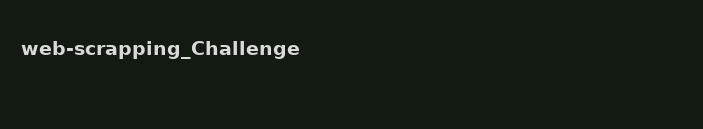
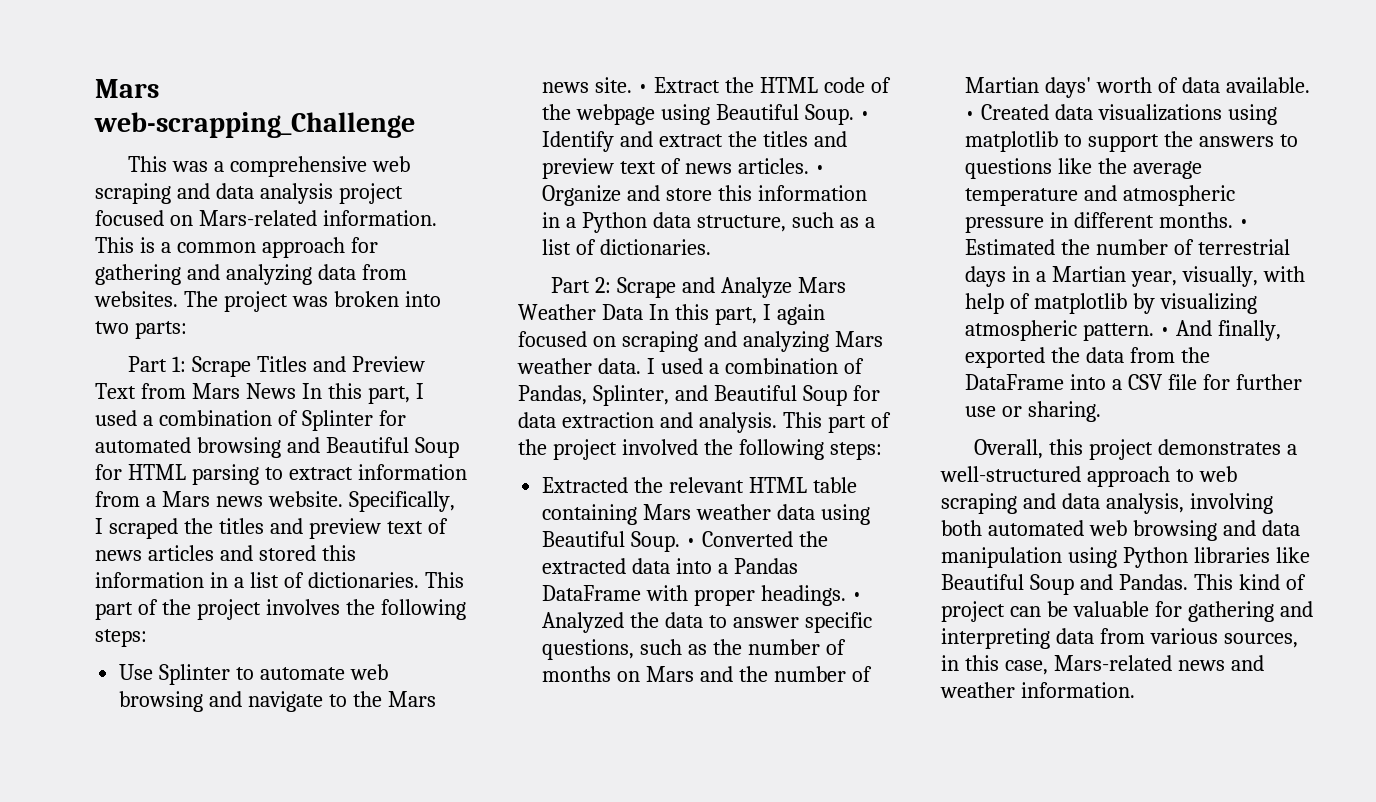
(21, 50) none -> [95,79,159,98] Mars
(300, 50) none -> [128,156,410,177] [95,183,403,204] [95,210,437,226] [95,237,378,258] [95,264,407,285] [94,291,441,312] [95,321,187,339] [128,356,425,377] [95,383,424,404] [95,410,406,431] [95,437,459,458] [95,464,467,485] [95,491,455,512] [95,518,448,539] [95,545,356,561] [95,572,464,588] [95,599,466,620] [95,629,147,647] [119,664,388,685] [119,691,436,712] [542,77,891,93] [542,104,870,125] [542,131,847,152] [542,158,825,179] [542,185,867,206] [542,212,875,233] [542,239,712,255] [551,277,846,298] [518,304,825,325] [518,331,883,352] [517,358,864,374] [518,385,880,406] [518,412,891,433] [518,439,882,460] [542,477,857,493] [542,504,870,525] [542,531,828,552] [542,558,798,574] [542,585,862,606] [542,612,872,633] [542,639,846,660] [542,666,872,682] [965,77,1310,98] [965,104,1277,125] [965,131,1298,152] [965,158,1203,179] [965,185,1236,206] [965,212,1249,233] [965,239,1290,255] [965,266,1305,287] [965,293,1257,314] [965,320,1281,341] [965,347,1210,368] [965,374,1302,390] [965,401,1102,422] [974,439,1297,460] [940,466,1237,487] [941,493,1273,514] [941,520,1300,541] [941,547,1310,568] [941,574,1306,595] [941,601,1313,622] [941,628,1298,649] [941,655,1264,675] [940,682,1135,698] // This was a comprehensive web scraping and data analysis project focused on Mars-related information. This is a common approach for gathering and analyzing data from websites. The project was broken into two parts: // Part 1: Scrape Titles and Preview Text from Mars News In this part, I used a combination of Splinter for automated browsing and Beautiful Soup for HTML parsing to extract information from a Mars news website. Specifically, I scraped the titles and preview text of news articles and stored this information in a list of dictionaries. This part of the project involves the following steps: // Use Splinter to automate web browsing and navigate to the Mars news site. • Extract the HTML code of the webpage using Beautiful Soup. • Identify and extract the titles and preview text of news articles. • Organize and store this information in a Python data structure, such as a list of dictionaries. // Part 2: Scrape and Analyze Mars Weather Data In this part, I again focused on scraping and analyzing Mars weather data. I used a combination of Pandas, Splinter, and Beautiful Soup for data extraction and analysis. This part of the project involved the following steps: // Extracted the relevant HTML table containing Mars weather data using Beautiful Soup. • Converted the extracted data into a Pandas DataFrame with proper headings. • Analyzed the data to answer specific questions, such as the number of months on Mars and the number of Martian days' worth of data available. • Created data visualizations using matplotlib to support the answers to questions like the average temperature and atmospheric pressure in different months. • Estimated the number of terrestrial days in a Martian year, visually, with help of matplotlib by visualizing atmospheric pattern. • And finally, exported the data from the DataFrame into a CSV file for further use or sharing. // Overall, this project demonstrates a well-structured approach to web scraping and data analysis, involving both automated web browsing and data manipulation using Python libraries like Beautiful Soup and Pandas. This kind of project can be valuable for gathering and interpreting data from various sources, in this case, Mars-related news and weather information.

